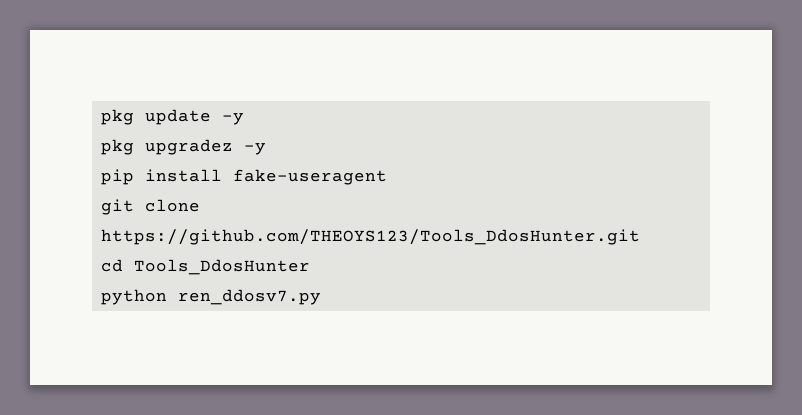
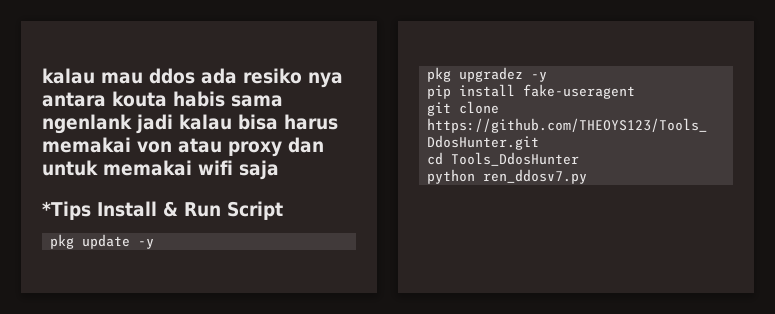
(101, 117) none -> [42,68,343,88] [42,91,283,107] [42,114,338,134] [42,137,324,157] [42,160,279,180] [42,201,283,220] kalau mau ddos ada resiko nya antara kouta habis sama ngenlank jadi kalau bisa harus memakai von atau proxy dan untuk memakai wifi saja // *Tips Install & Run Script //

